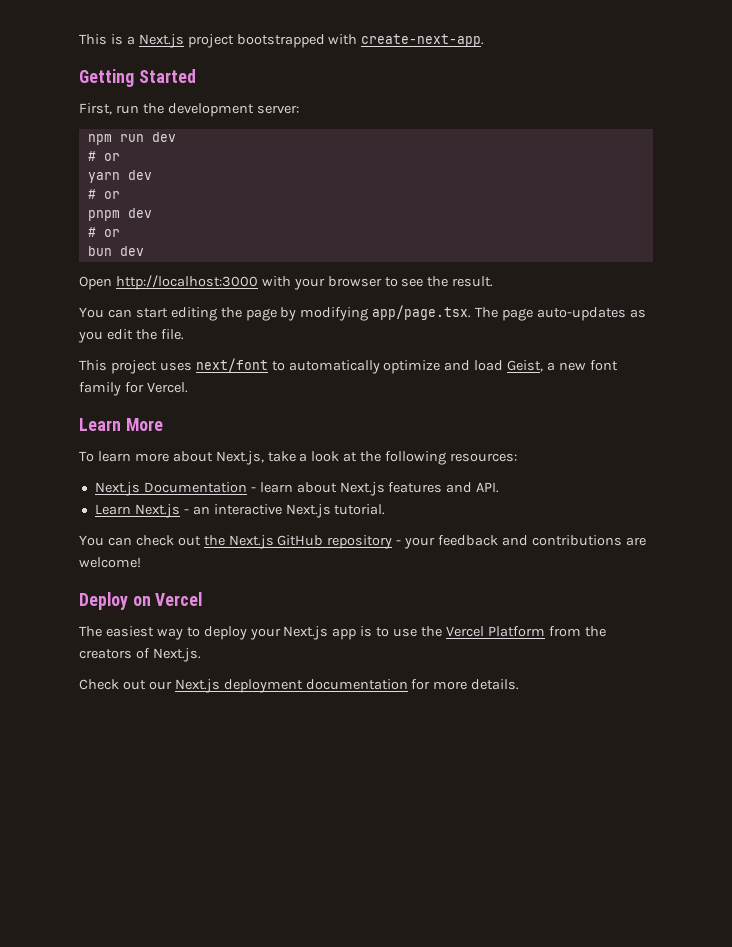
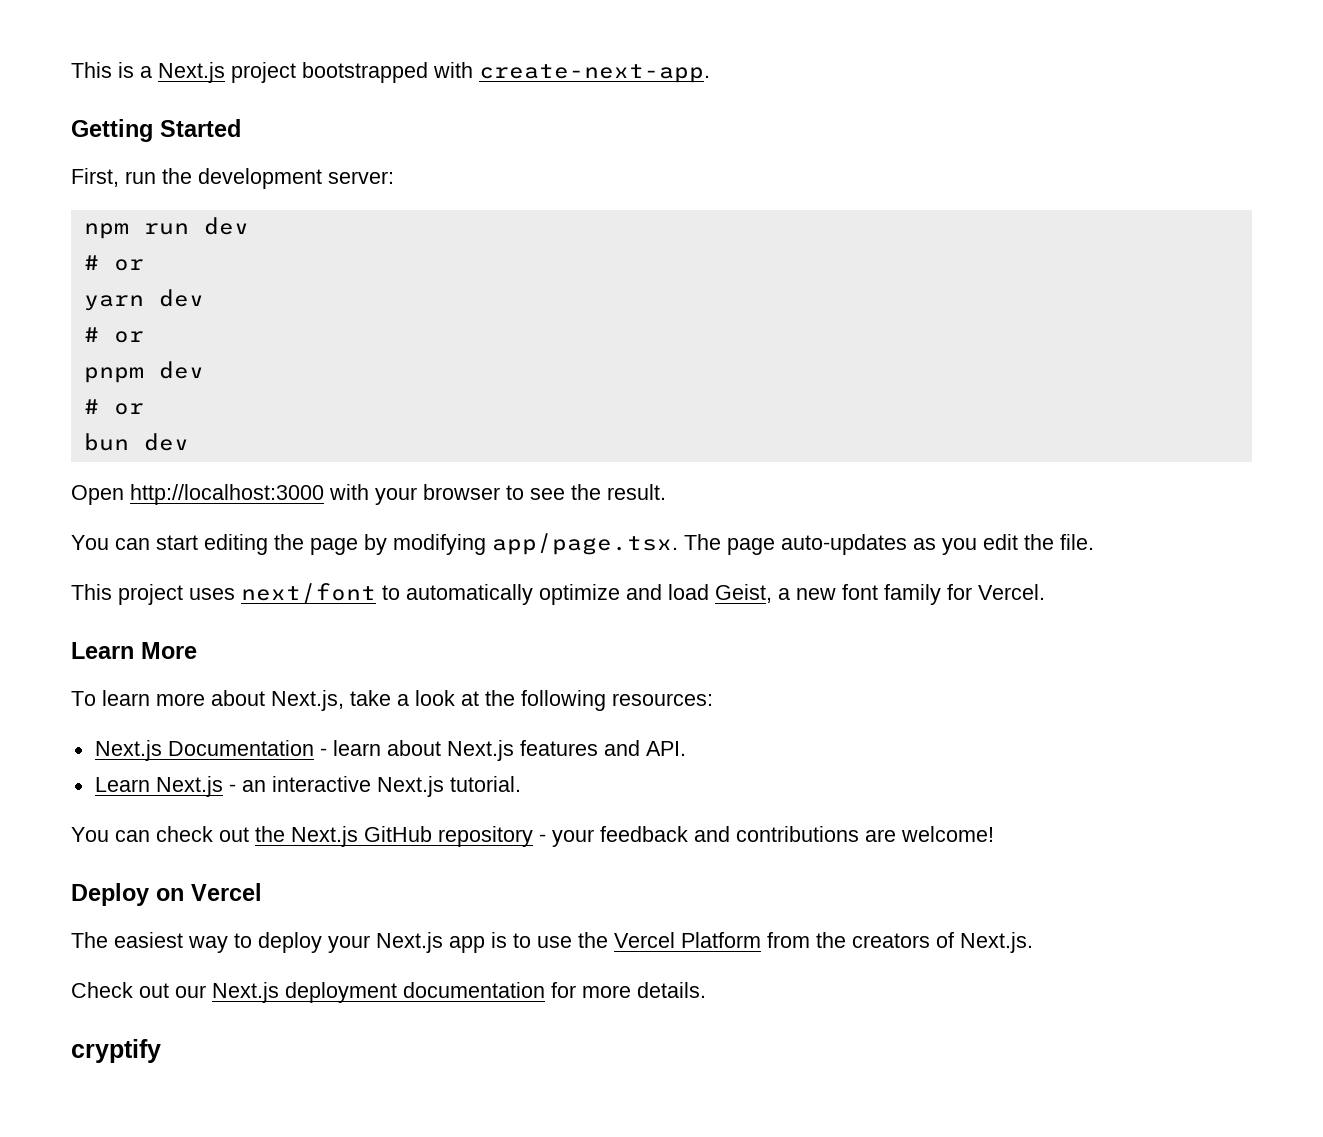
(520, 684) none -> [71,1039,161,1063] // cryptify

